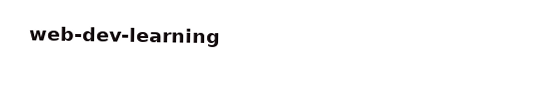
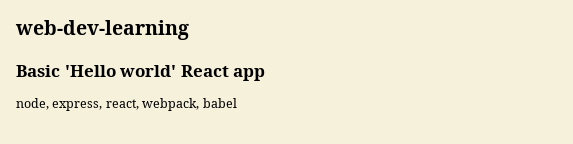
(221, 37) none -> [16,65,266,81] [16,98,237,111] // Basic 'Hello world' React app // node, express, react, webpack, babel

